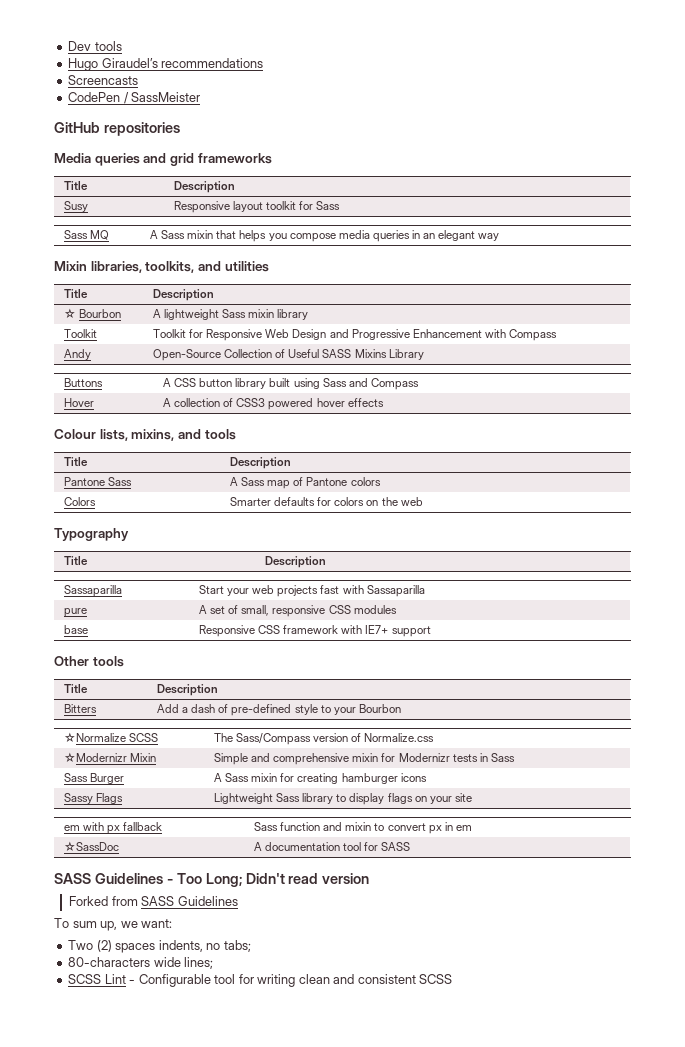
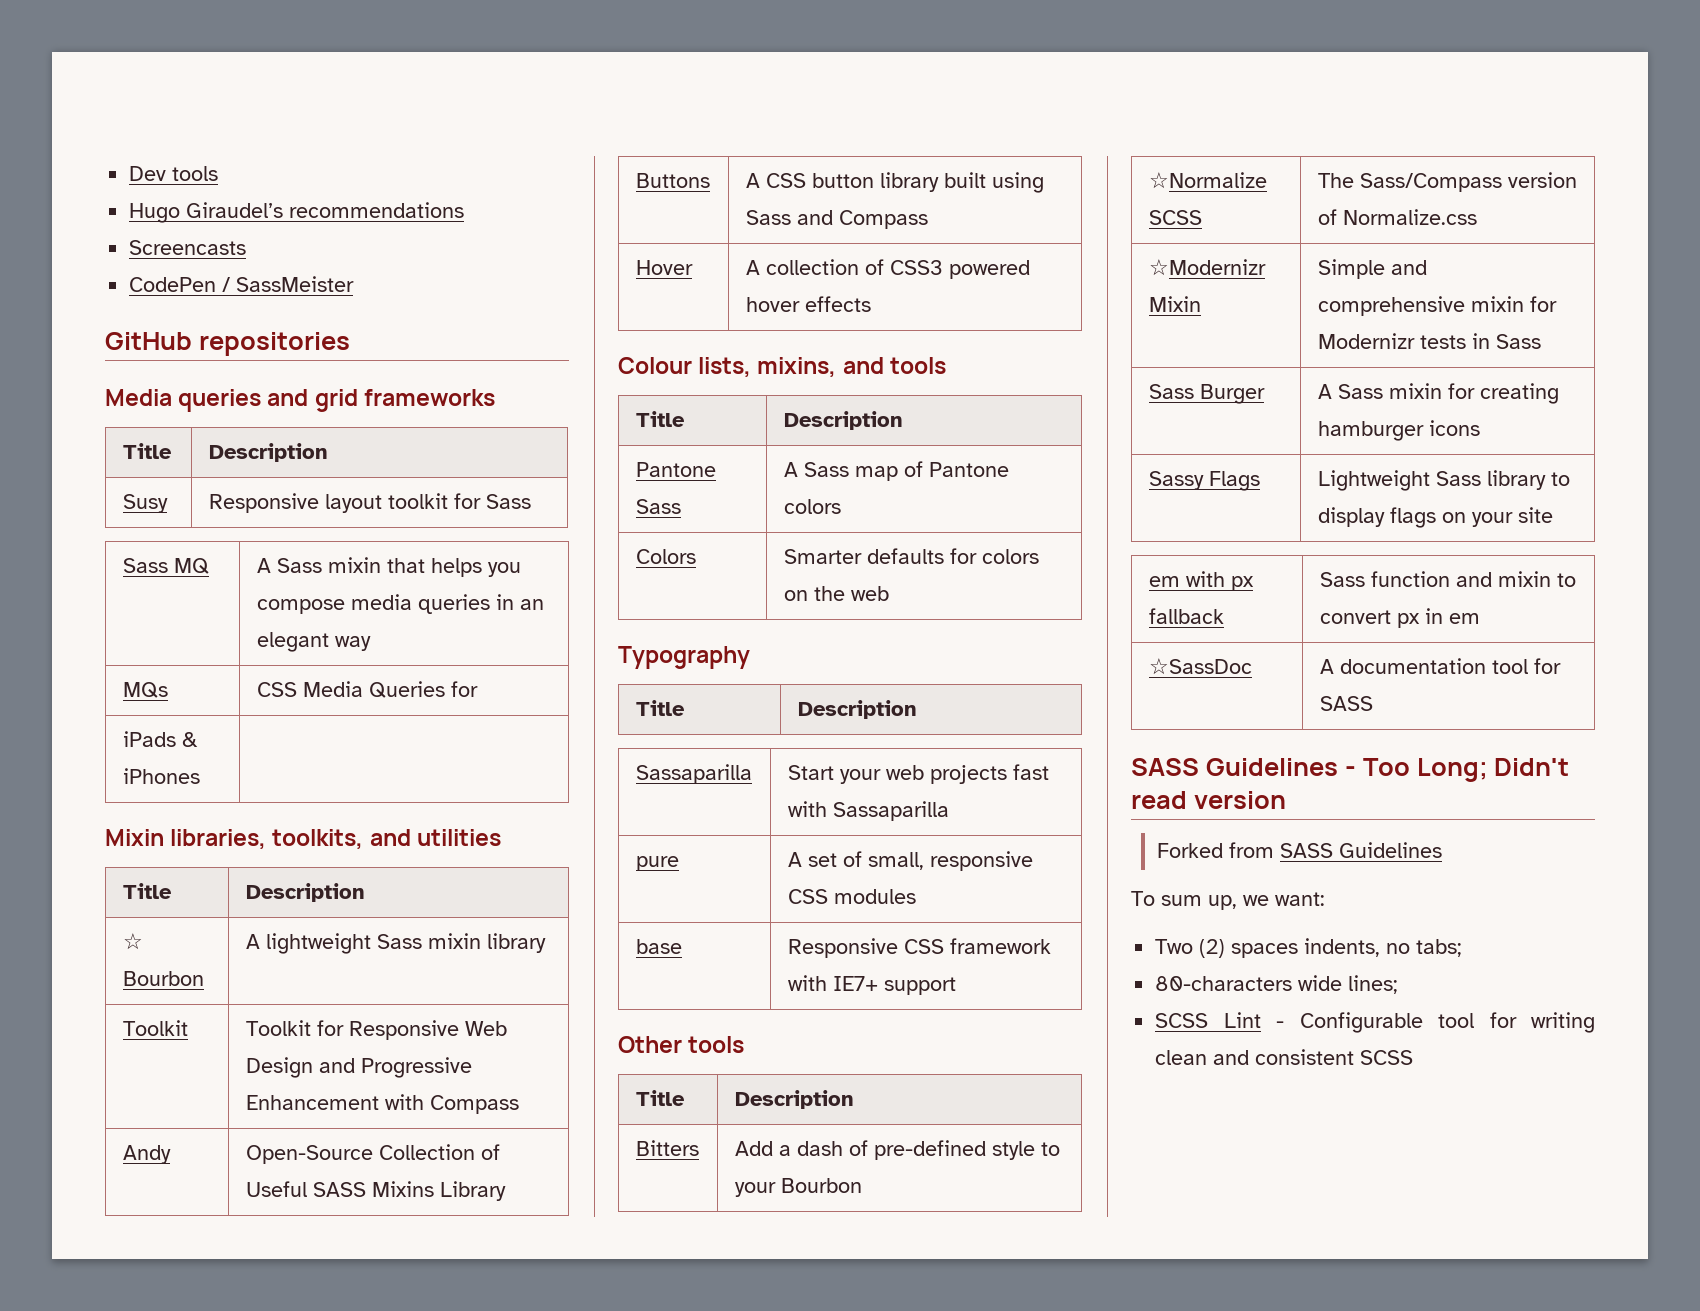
(500, 237) none -> [122,682,168,698] [256,681,478,698] [122,731,198,747] [122,768,200,784] // MQs | CSS Media Queries for // iPads & iPhones |

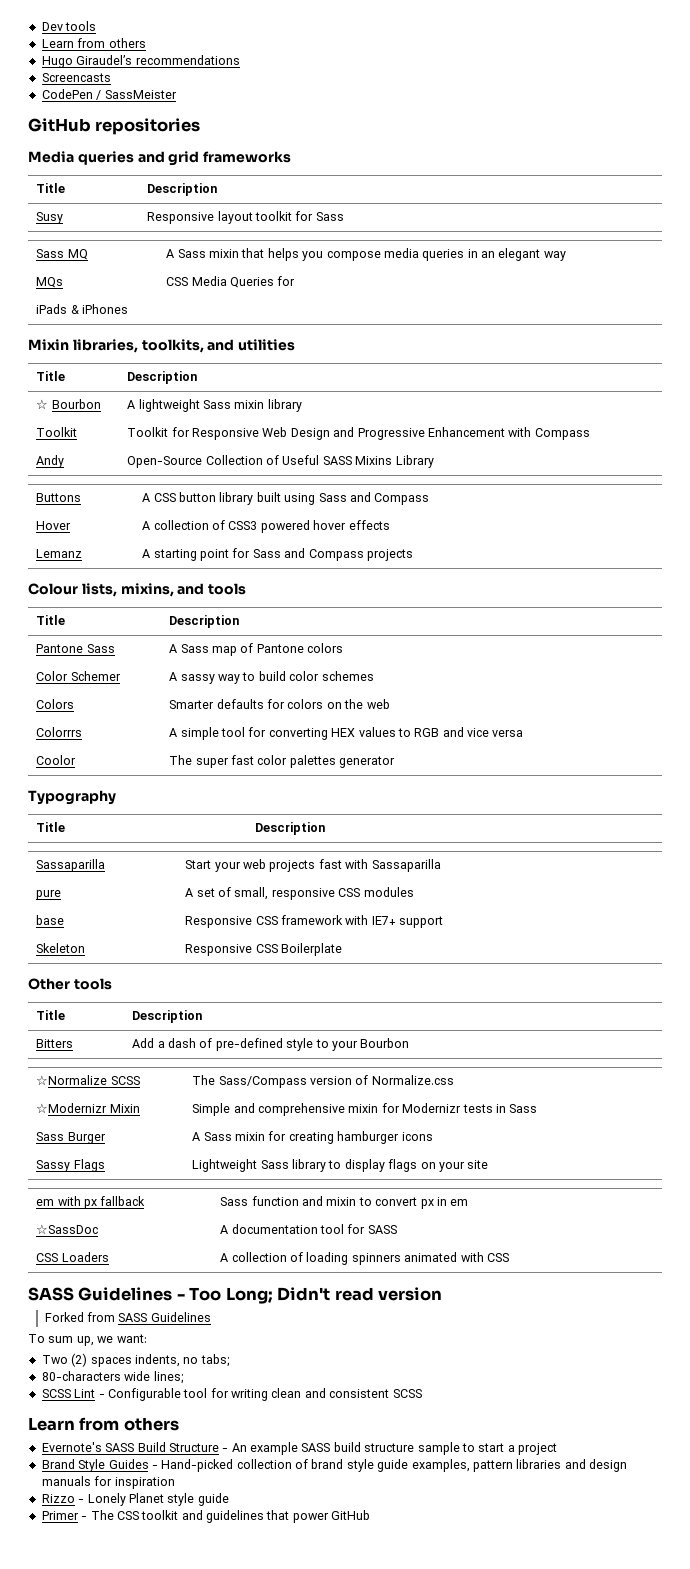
(219, 173) none -> [41,38,146,48] // Learn from others
(871, 304) none -> [36,549,83,558] [142,548,413,561] // Lemanz | A starting point for Sass and Compass projects
(841, 506) none -> [36,671,121,681] [169,671,374,684] // Color Schemer | A sassy way to build color schemes
(889, 593) none -> [36,727,83,737] [169,727,524,740] [36,755,77,765] [169,755,396,768] // Colorrrs | A simple tool for converting HEX values to RGB and vice versa // Coolor | The super fast color palettes generator
(956, 986) none -> [36,943,86,953] [185,943,343,956] // Skeleton | Responsive CSS Boilerplate
(1373, 703) none -> [36,1252,109,1262] [220,1252,509,1265] // CSS Loaders | A collection of loading spinners animated with CSS
(1414, 1057) none -> [28,1417,179,1431] [41,1442,557,1455] [41,1459,627,1472] [41,1476,175,1489] [41,1493,229,1506] [41,1510,371,1523] // Learn from others // Evernote's SASS Build Structure - An example SASS build structure sample to start a project // Brand Style Guides - Hand-picked collection of brand style guide examples, pattern libraries and design manuals for inspiration // Rizzo - Lonely Planet style guide // Primer - The CSS toolkit and guidelines that power GitHub

